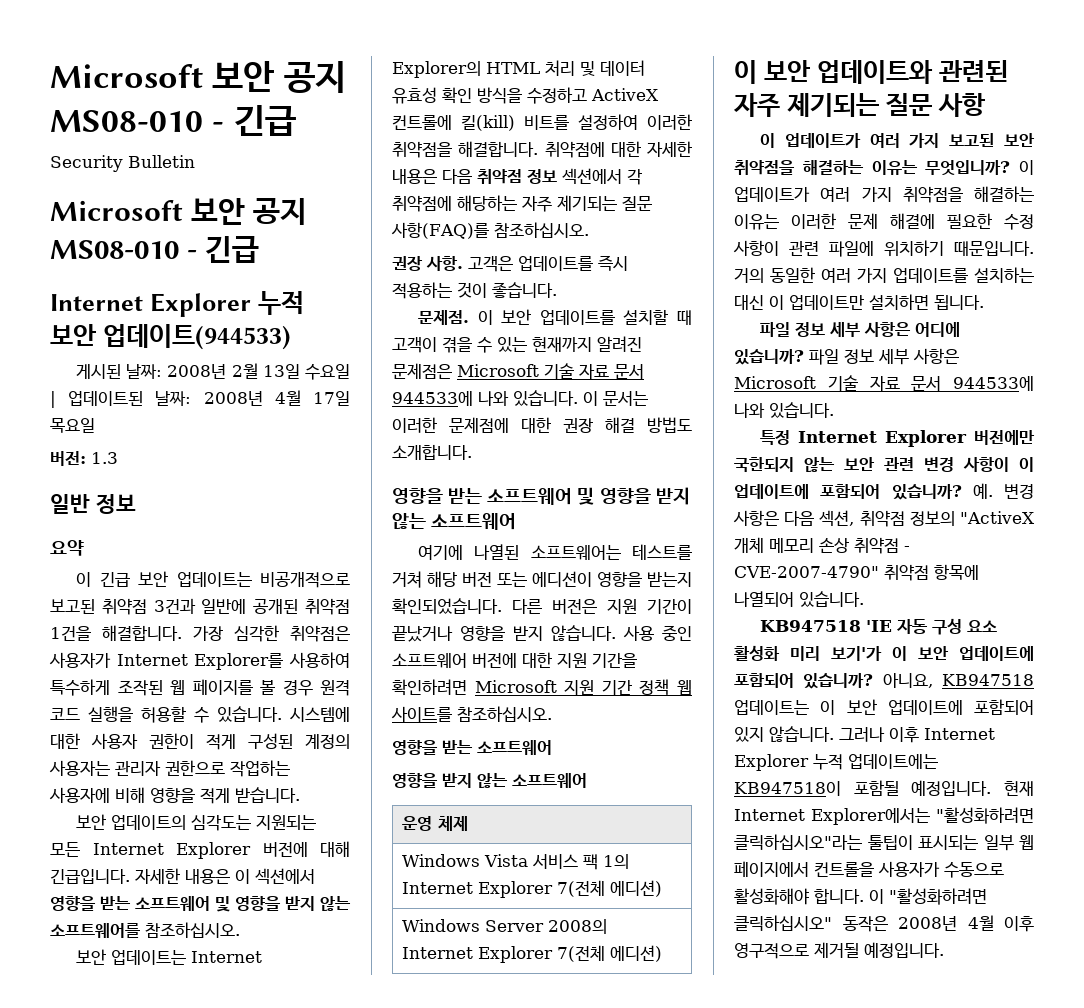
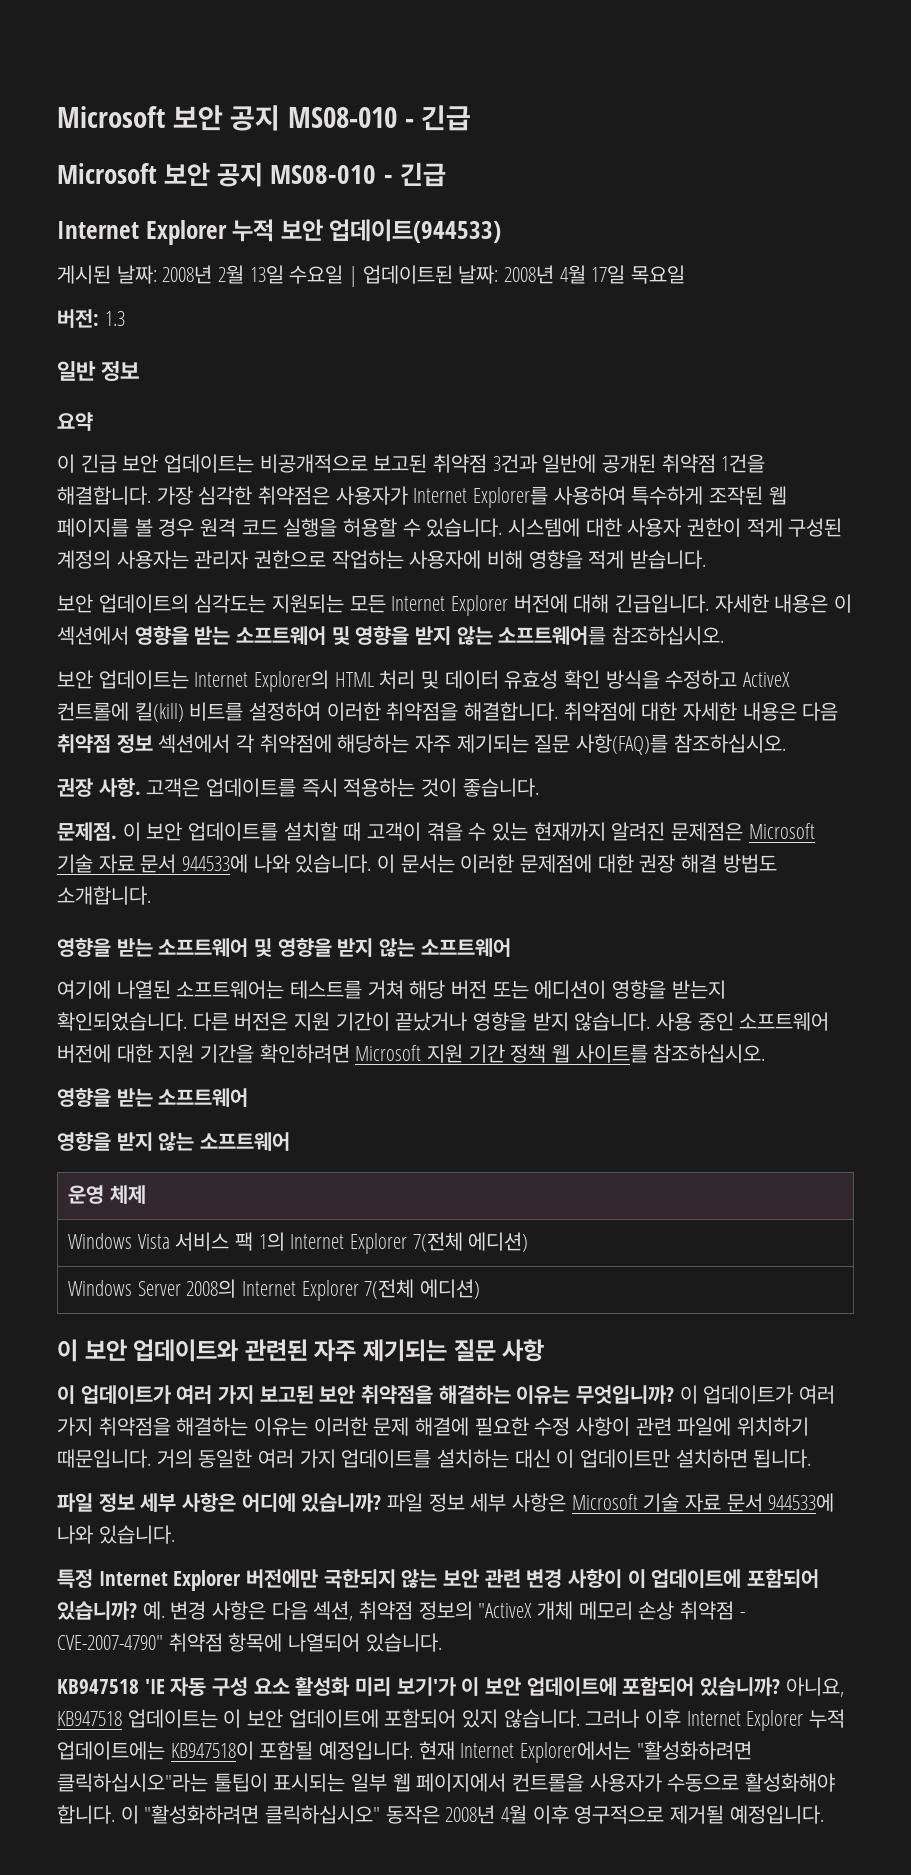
[50,61,346,93] [50,105,296,136] [50,155,195,172] Microsoft 보안 공지 MS08-010 - 긴급 // Security Bulletin -> [57,105,472,131] Microsoft 보안 공지 MS08-010 - 긴급

